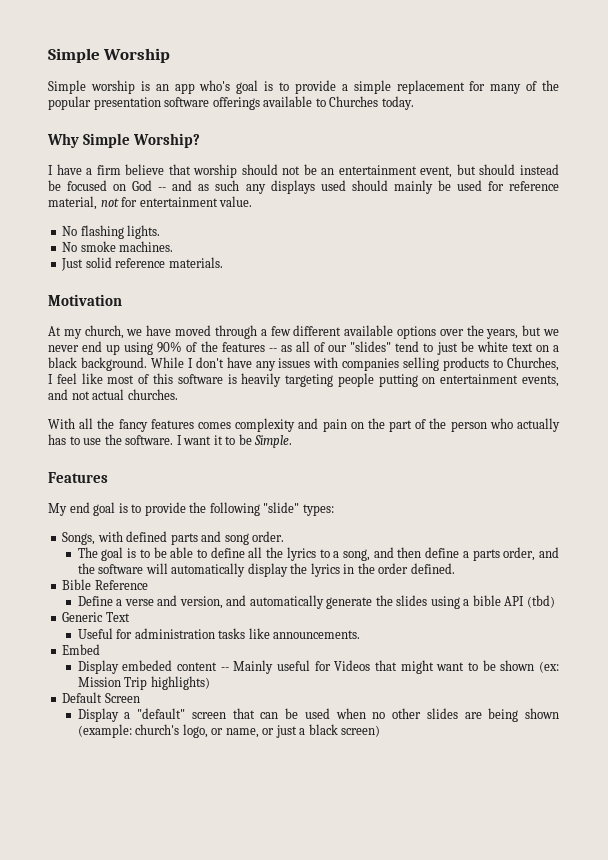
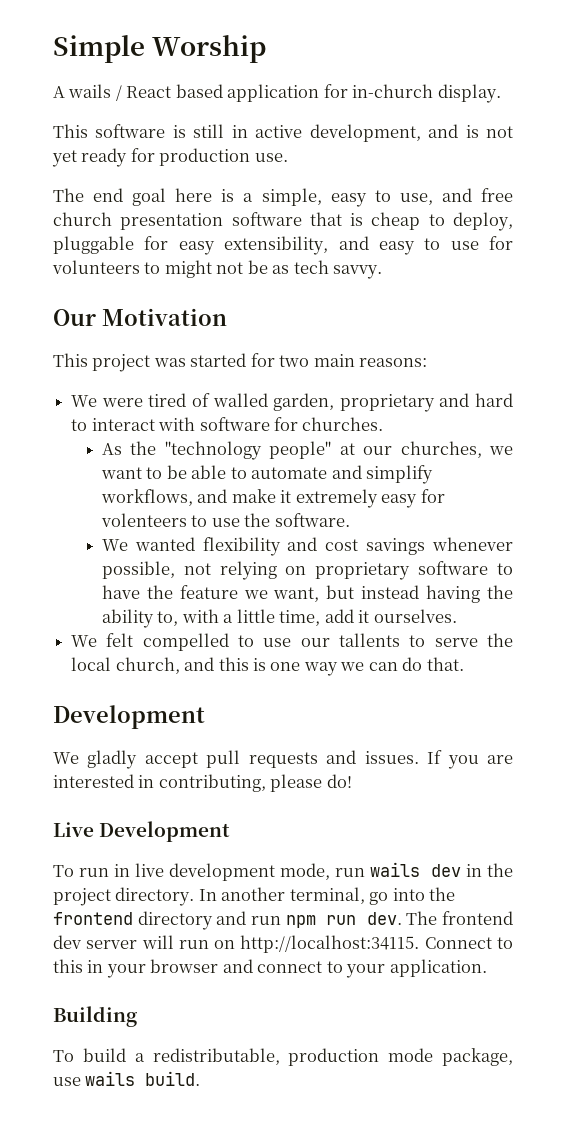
[48,80,559,94] [48,96,414,110] [47,133,201,148] [48,164,560,178] [48,180,559,194] [48,196,253,210] [62,225,161,239] [62,241,174,252] [61,257,223,271] [48,294,122,306] [48,325,559,339] [48,341,559,355] [48,357,559,371] [48,373,559,387] [48,389,178,400] [48,418,560,432] [48,434,293,448] [48,472,108,483] [48,502,334,516] [62,531,285,545] [77,547,559,561] [77,563,455,577] [62,579,148,590] [77,595,555,609] [62,612,130,622] [77,628,361,639] [62,644,101,655] [77,660,559,674] [77,676,210,690] [62,692,140,703] [77,708,560,722] [77,724,381,738] Simple worship is an app who's goal is to provide a simple replacement for many of the popular presentation software offerings available to Churches today. // Why Simple Worship? // I have a firm believe that worship should not be an entertainment event, but should instead be focused on God -- and as such any displays used should mainly be used for reference material, not for entertainment value. // No flashing lights. // No smoke machines. // Just solid reference materials. // Motivation // At my church, we have moved through a few different available options over the years, but we never end up using 90% of the features -- as all of our "slides" tend to just be white text on a black background. While I don't have any issues with companies selling products to Churches, I feel like most of this software is heavily targeting people putting on entertainment events, and not actual churches. // With all the fancy features comes complexity and pain on the part of the person who actually has to use the software. I want it to be Simple. // Features // My end goal is to provide the following "slide" types: // Songs, with defined parts and song order. // The goal is to be able to define all the lyrics to a song, and then define a parts order, and the software will automatically display the lyrics in the order defined. // Bible Reference // Define a verse and version, and automatically generate the slides using a bible API (tbd) // Generic Text // Useful for administration tasks like announcements. // Embed // Display embeded content -- Mainly useful for Videos that might want to be shown (ex: Mission Trip highlights) // Default Screen // Display a "default" screen that can be used when no other slides are being shown (example: church's logo, or name, or just a black screen) -> [53,84,501,103] [53,124,514,142] [52,148,288,167] [53,188,513,207] [53,212,513,231] [53,236,513,255] [52,260,383,279] [53,308,227,326] [53,353,428,372] [71,393,513,412] [71,417,384,431] [101,441,513,460] [100,465,434,484] [100,489,445,508] [100,513,350,527] [101,537,513,556] [101,561,513,580] [101,585,513,603] [101,609,457,628] [71,633,513,651] [71,657,464,676] [53,705,205,729] [53,750,514,769] [53,774,352,792] [53,821,231,842] [53,862,513,881] [53,887,456,906] [53,911,513,930] [53,935,513,953] [53,959,487,978] [53,1006,137,1027] [53,1048,513,1066] [53,1071,201,1086] A wails / React based application for in-church display. // This software is still in active development, and is not yet ready for production use. // The end goal here is a simple, easy to use, and free church presentation software that is cheap to deploy, pluggable for easy extensibility, and easy to use for volunteers to might not be as tech savvy. // Our Motivation // This project was started for two main reasons: // We were tired of walled garden, proprietary and hard to interact with software for churches. // As the "technology people" at our churches, we want to be able to automate and simplify workflows, and make it extremely easy for volenteers to use the software. // We wanted flexibility and cost savings whenever possible, not relying on proprietary software to have the feature we want, but instead having the ability to, with a little time, add it ourselves. // We felt compelled to use our tallents to serve the local church, and this is one way we can do that. // Development // We gladly accept pull requests and issues. If you are interested in contributing, please do! // Live Development // To run in live development mode, run wails dev in the project directory. In another terminal, go into the frontend directory and run npm run dev. The frontend dev server will run on http://localhost:34115. Connect to this in your browser and connect to your application. // Building // To build a redistributable, production mode package, use wails build.

